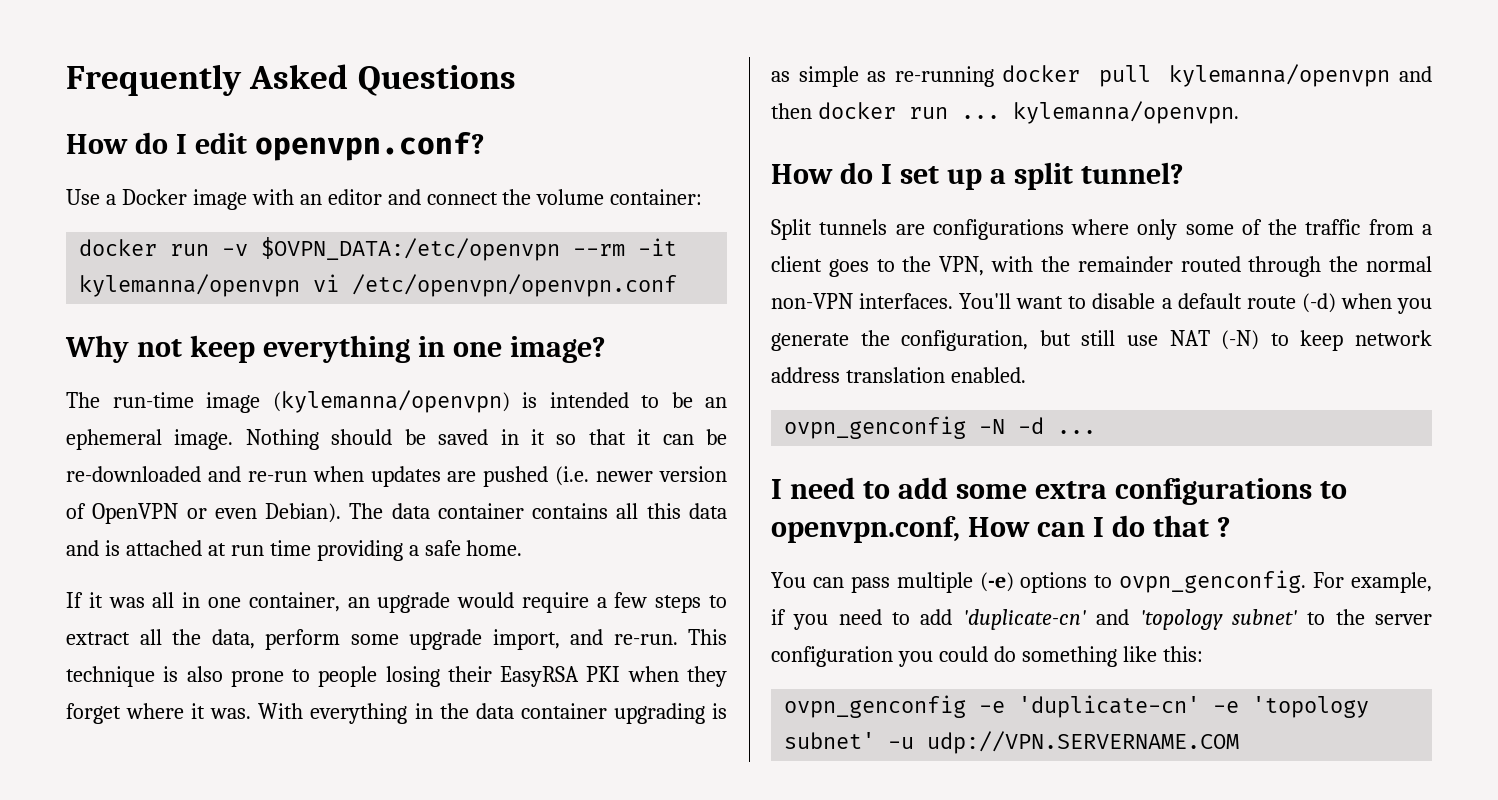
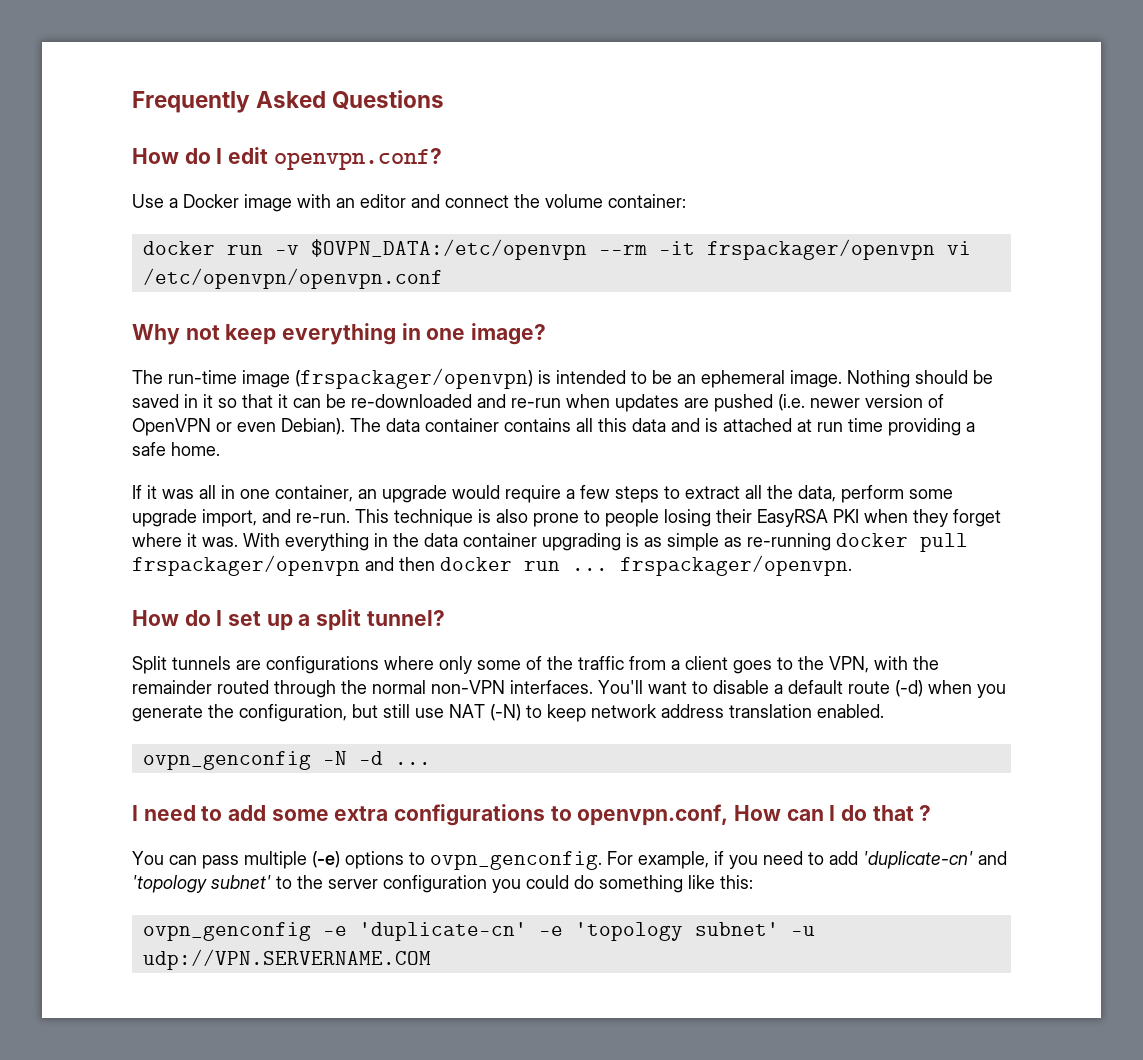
[79,274,301,297] kylemanna/openvpn -> [706,239,935,260] frspackager/openvpn
[272,390,510,413] (kylemanna/openvpn) -> [295,368,533,389] (frspackager/openvpn)
[1169,64,1391,87] kylemanna/openvpn -> [132,555,360,576] frspackager/openvpn
[1012,101,1239,124] kylemanna/openvpn. -> [620,555,852,576] frspackager/openvpn.

